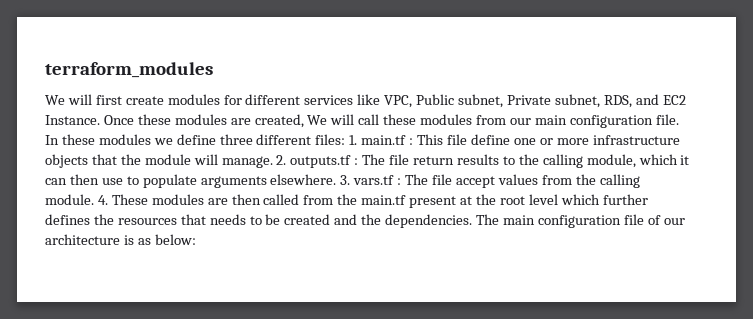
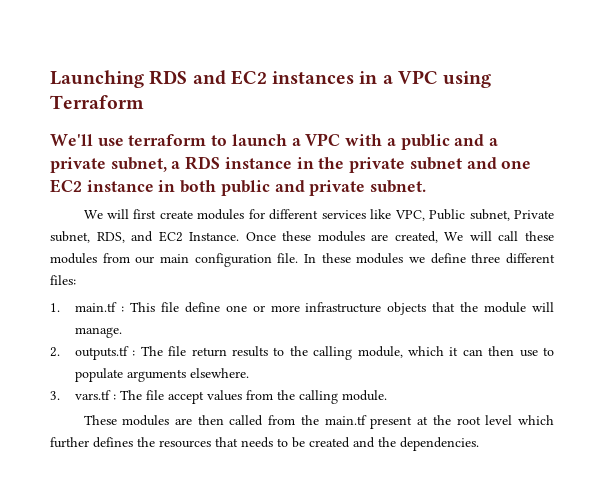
[45,62,213,78] terraform_modules -> [50,70,492,88] [50,95,144,109] [50,133,498,150] [50,156,532,173] [50,179,427,196] Launching RDS and EC2 instances in a VPC using Terraform // We'll use terraform to launch a VPC with a public and a private subnet, a RDS instance in the private subnet and one EC2 instance in both public and private subnet.
(346, 139) none -> (76, 280) //
(273, 162) none -> (123, 332) //
(337, 179) none -> (250, 373) //
[97,195,108,205] 4. -> (388, 395) //
[476,214,685,228] [45,234,196,245] The main configuration file of our architecture is as below: -> (479, 444) none

